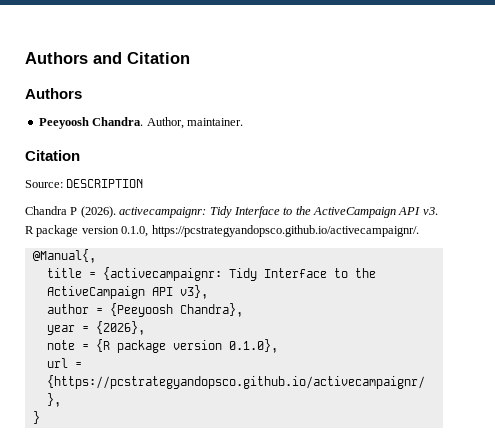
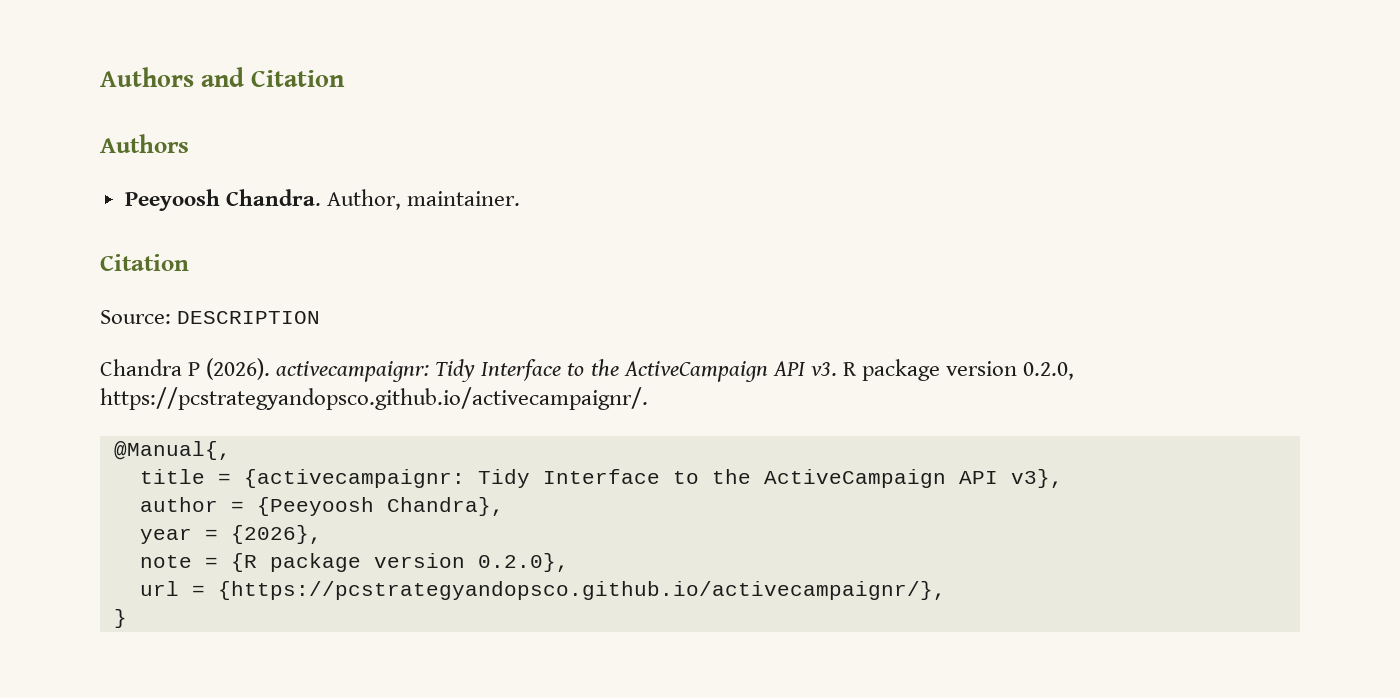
[121,226,149,237] 0.1.0, -> [1023,362,1075,380] 0.2.0,
[228,339,278,353] 0.1.0}, -> [477,553,569,572] 0.2.0},

